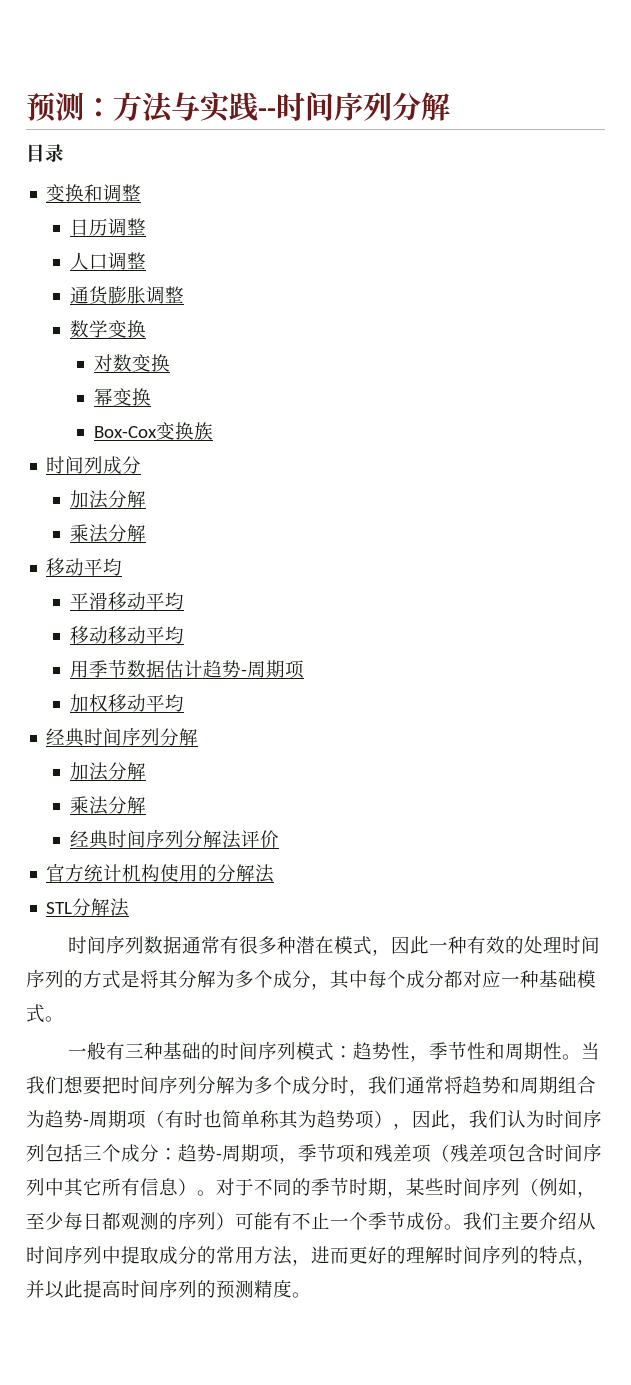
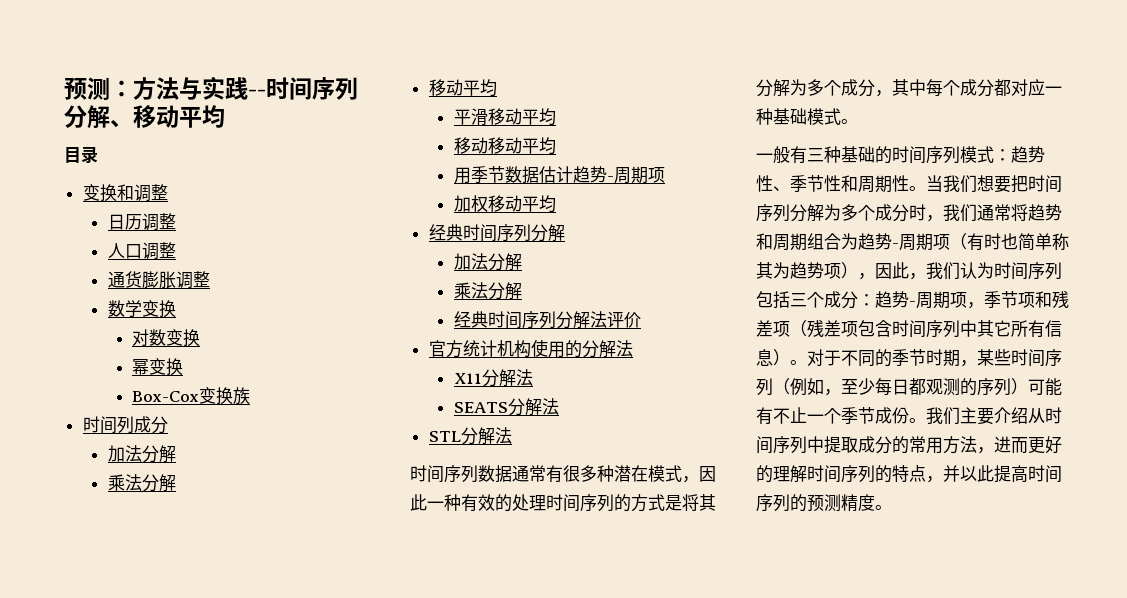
(450, 106) none -> [110,105,225,128] 、移动平均
(275, 873) none -> [453,369,533,387] [453,398,559,416] // X11分解法 // SEATS分解法
[409,1055,429,1062] ， -> [773,186,790,191] 、

